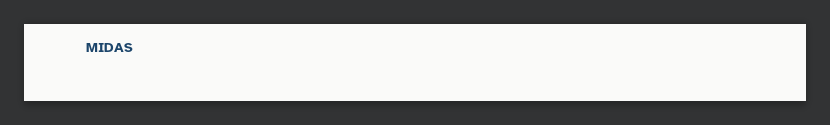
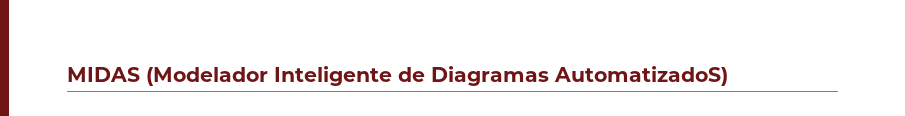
(133, 47) none -> [146,66,728,86] (Modelador Inteligente de Diagramas AutomatizadoS)

